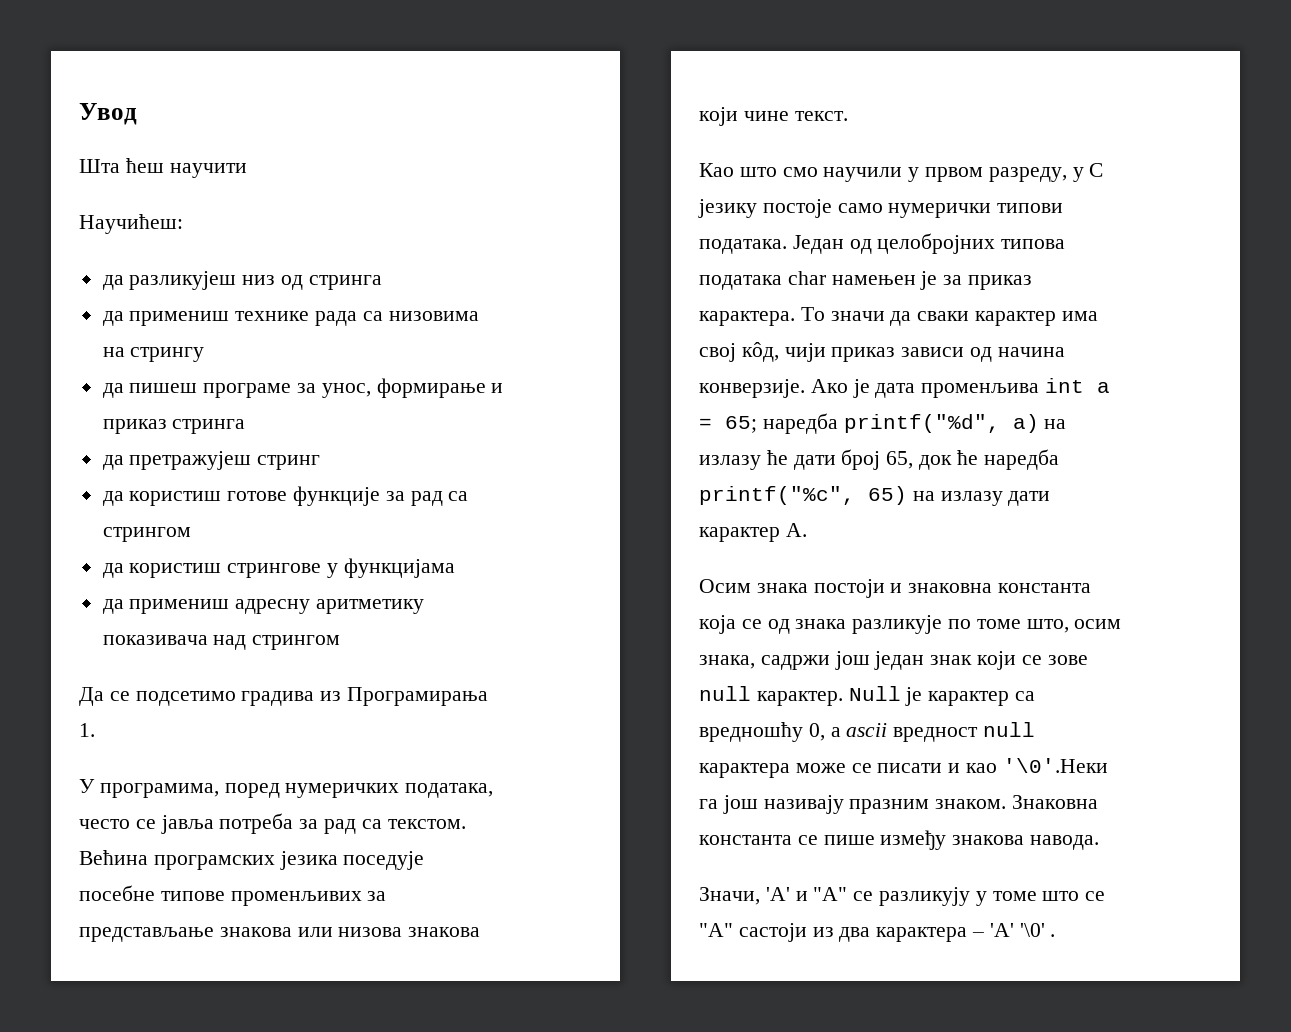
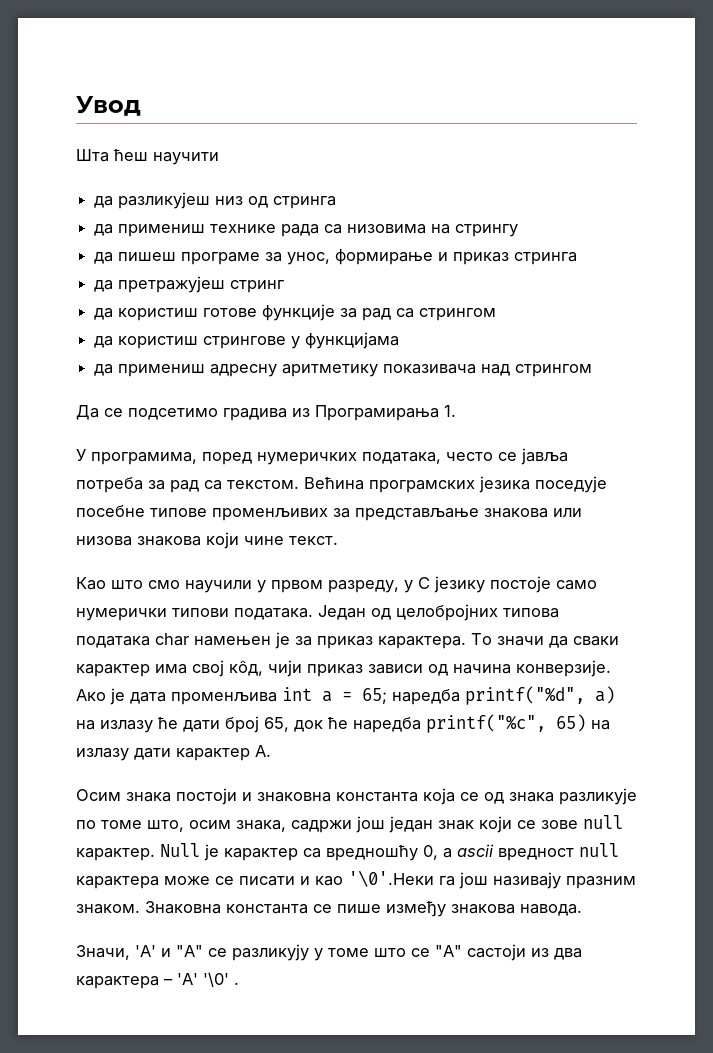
[79,214,183,234] // Научићеш: -> (219, 158) none

